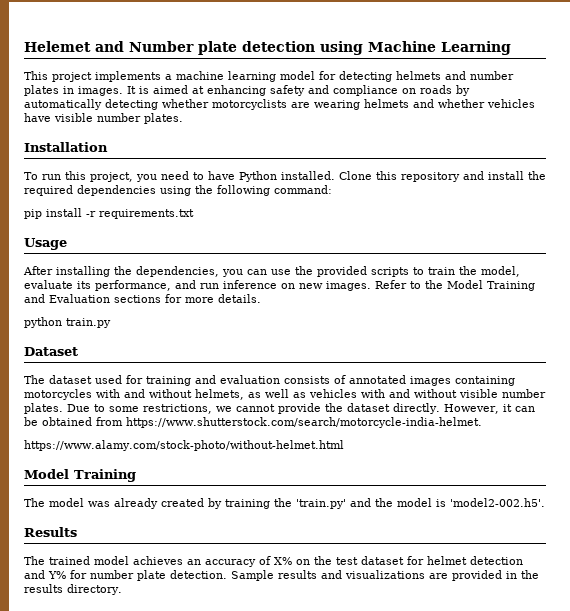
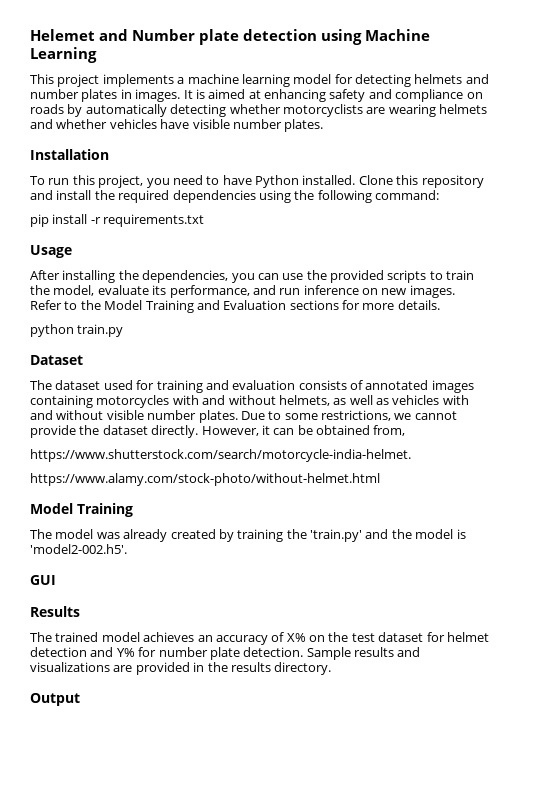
[96,417,123,426] from -> [373,425,406,436] from, //
(545, 502) none -> [30,575,56,585] // GUI
(122, 589) none -> [30,693,80,706] // Output

